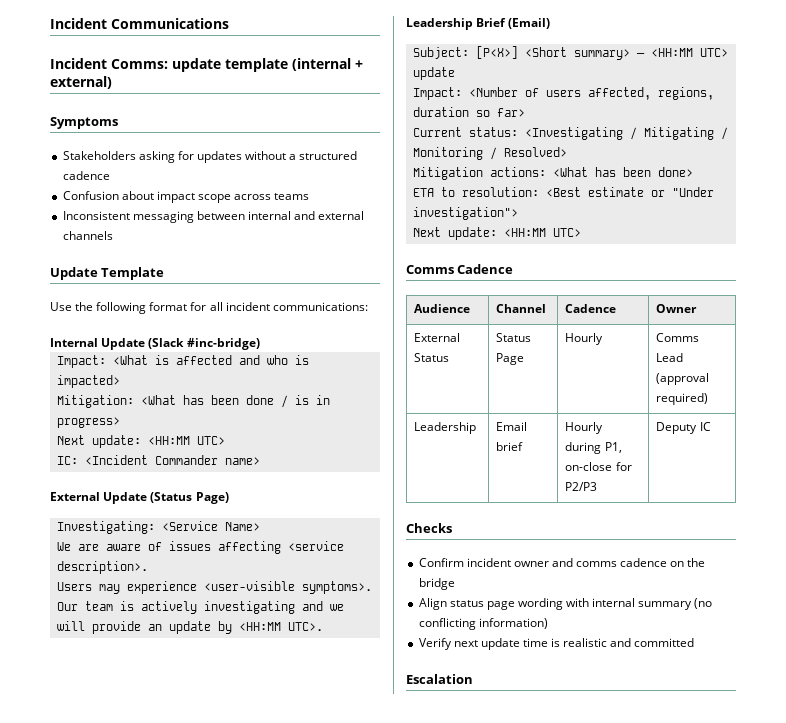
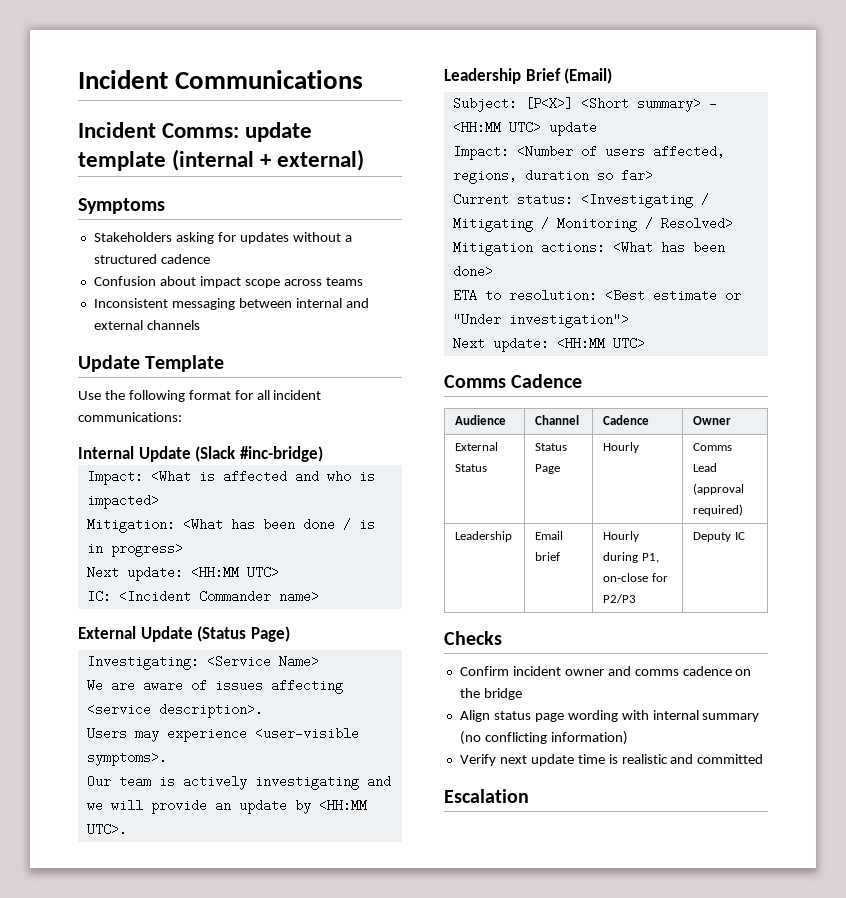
[636,53,645,57] — -> [708,97,717,110] -

